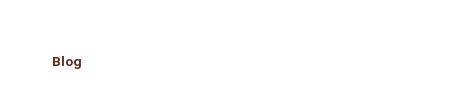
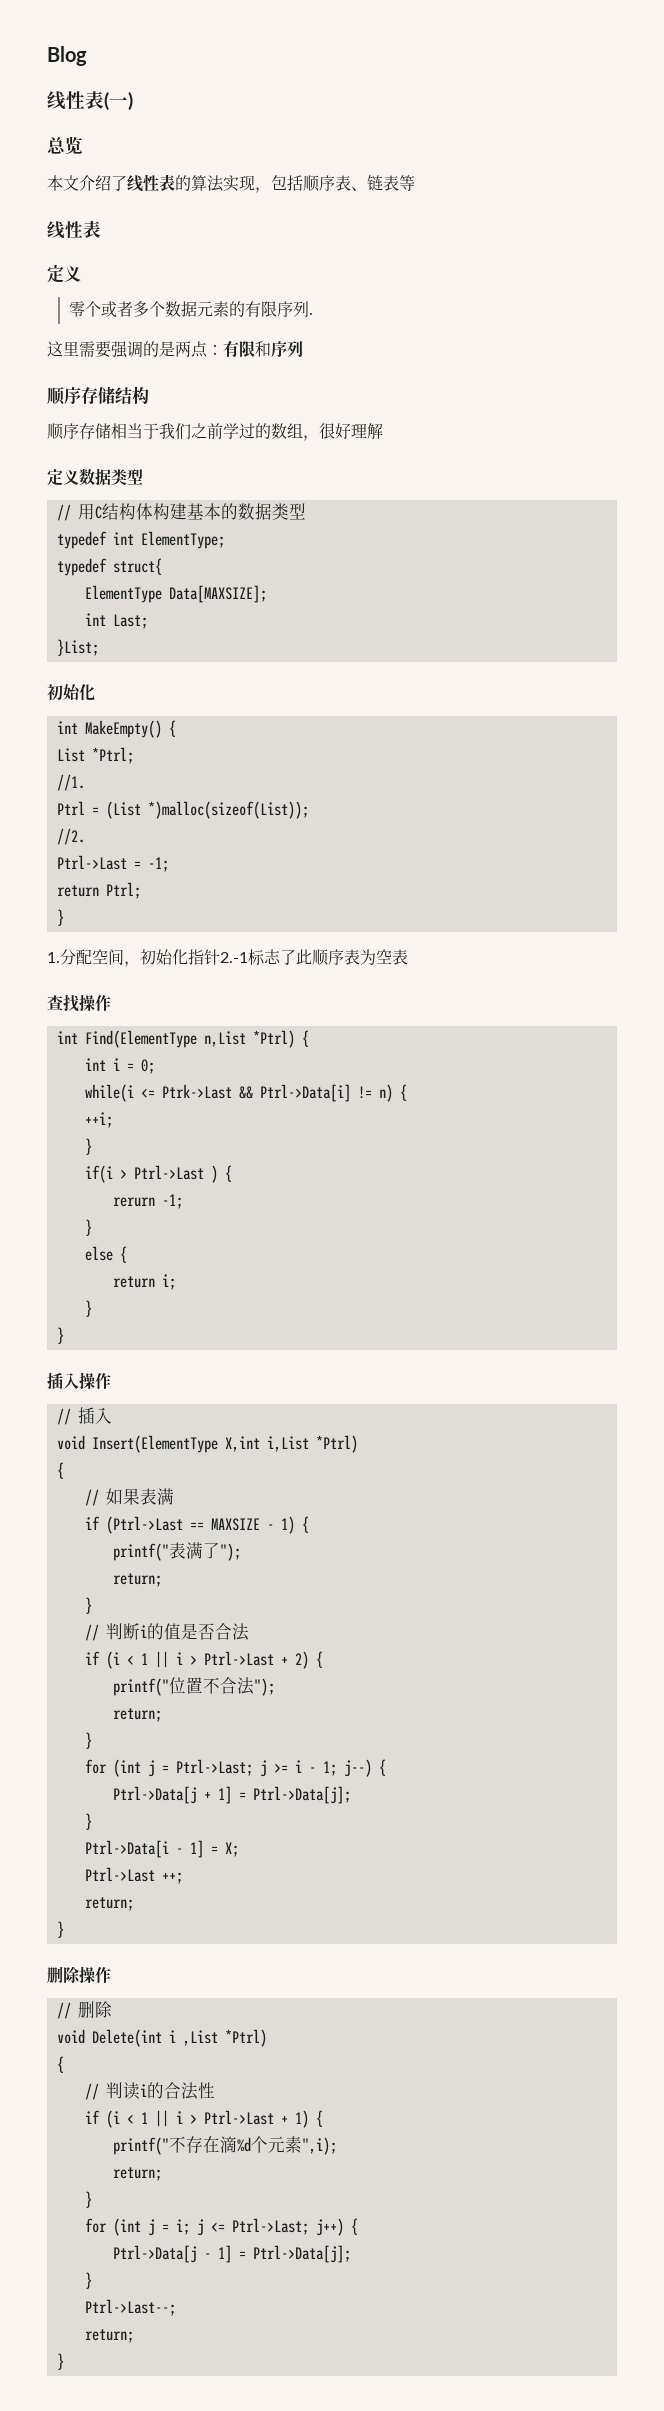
(82, 62) none -> [47,91,133,110] [47,136,83,155] [47,174,415,193] [47,220,101,239] [47,264,81,283] [68,301,313,318] [47,341,303,358] [47,386,149,405] [47,423,383,441] [47,468,143,486] [56,503,306,521] [56,531,225,549] [56,558,162,576] [84,585,267,603] [84,613,148,629] [56,639,99,656] [47,684,95,701] [56,720,176,738] [56,747,134,764] [56,774,85,791] [56,801,309,819] [56,828,85,845] [56,855,169,872] [56,882,141,899] [56,909,64,926] [47,949,408,967] [47,994,111,1012] [56,1030,309,1048] [84,1058,155,1074] [84,1084,407,1102] [84,1112,113,1128] [84,1138,92,1155] [84,1165,232,1183] [112,1194,183,1209] [84,1219,92,1236] [84,1246,127,1263] [112,1274,176,1290] [84,1300,92,1317] [56,1327,64,1344] [47,1372,111,1389] [56,1407,112,1425] [56,1435,358,1453] [56,1462,64,1479] [84,1488,174,1506] [84,1516,309,1534] [112,1542,241,1561] [112,1573,162,1587] [84,1597,92,1614] [84,1623,249,1641] [84,1651,323,1669] [112,1677,275,1696] [112,1708,162,1722] [84,1732,92,1749] [84,1759,386,1777] [112,1786,351,1804] [84,1813,92,1830] [84,1840,239,1858] [84,1867,183,1884] [84,1897,134,1911] [56,1921,64,1938] [47,1966,111,1984] [56,2001,112,2019] [56,2029,267,2047] [56,2056,64,2073] [84,2082,215,2100] [84,2110,323,2128] [112,2136,337,2155] [112,2167,162,2181] [84,2191,92,2208] [84,2218,358,2236] [112,2245,351,2263] [84,2272,92,2289] [84,2299,176,2316] [84,2329,134,2343] [56,2353,64,2370] // 线性表(一) // 总览 // 本文介绍了线性表的算法实现，包括顺序表、链表等 // 线性表 // 定义 // 零个或者多个数据元素的有限序列. // 这里需要强调的是两点：有限和序列 // 顺序存储结构 // 顺序存储相当于我们之前学过的数组，很好理解 // 定义数据类型 // // 用C结构体构建基本的数据类型 // typedef int ElementType; // typedef struct{ // ElementType Data[MAXSIZE]; // int Last; // }List; // 初始化 // int MakeEmpty() { // List *Ptrl; // //1. // Ptrl = (List *)malloc(sizeof(List)); // //2. // Ptrl->Last = -1; // return Ptrl; // } // 1.分配空间，初始化指针2.-1标志了此顺序表为空表 // 查找操作 // int Find(ElementType n,List *Ptrl) { // int i = 0; // while(i <= Ptrk->Last && Ptrl->Data[i] != n) { // ++i; // } // if(i > Ptrl->Last ) { // rerurn -1; // } // else { // return i; // } // } // 插入操作 // // 插入 // void Insert(ElementType X,int i,List *Ptrl) // { // // 如果表满 // if (Ptrl->Last == MAXSIZE - 1) { // printf("表满了"); // return; // } // // 判断i的值是否合法 // if (i < 1 || i > Ptrl->Last + 2) { // printf("位置不合法"); // return; // } // for (int j = Ptrl->Last; j >= i - 1; j--) { // Ptrl->Data[j + 1] = Ptrl->Data[j]; // } // Ptrl->Data[i - 1] = X; // Ptrl->Last ++; // return; // } // 删除操作 // // 删除 // void Delete(int i ,List *Ptrl) // { // // 判读i的合法性 // if (i < 1 || i > Ptrl->Last + 1) { // printf("不存在滴%d个元素",i); // return; // } // for (int j = i; j <= Ptrl->Last; j++) { // Ptrl->Data[j - 1] = Ptrl->Data[j]; // } // Ptrl->Last--; // return; // }

